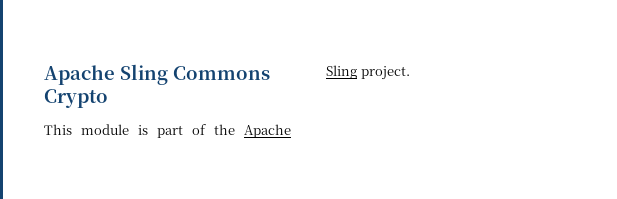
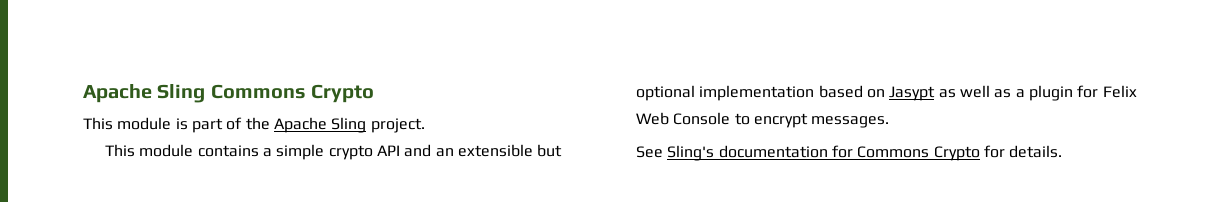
(410, 73) none -> [104,144,563,160] [636,85,1137,101] [636,112,890,128] [636,145,1063,161] // This module contains a simple crypto API and an extensible but optional implementation based on Jasypt as well as a plugin for Felix Web Console to encrypt messages. // See Sling's documentation for Commons Crypto for details.

